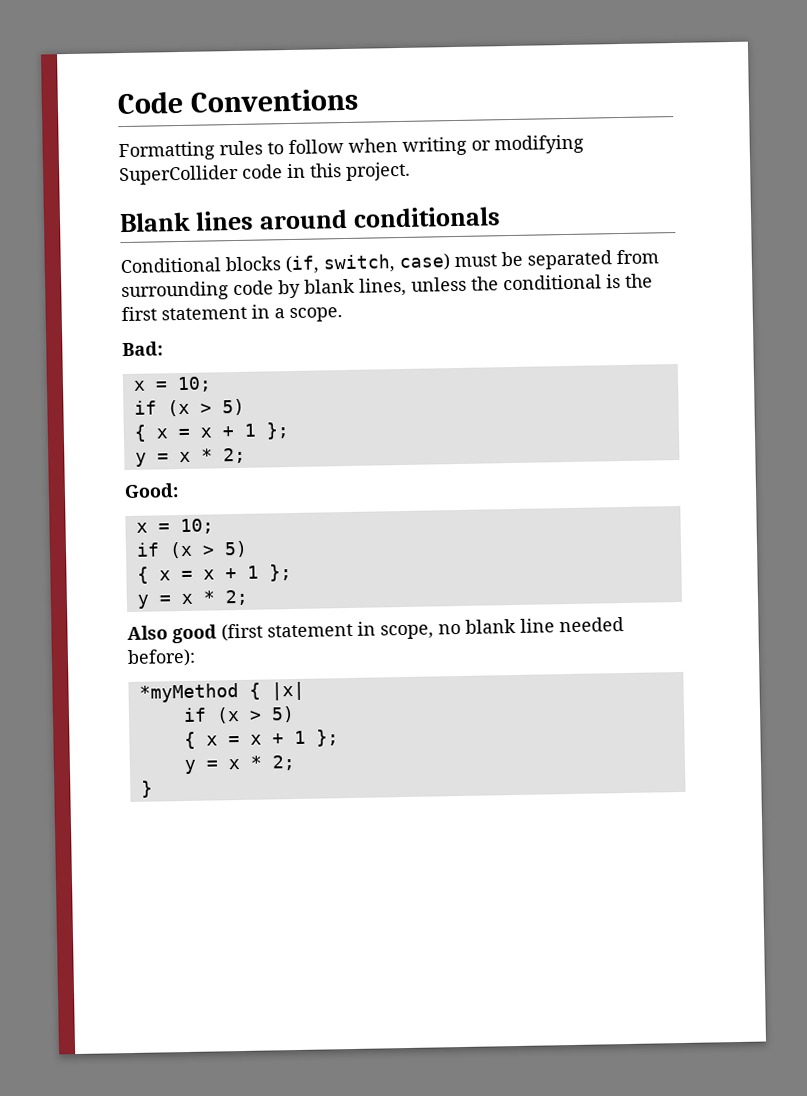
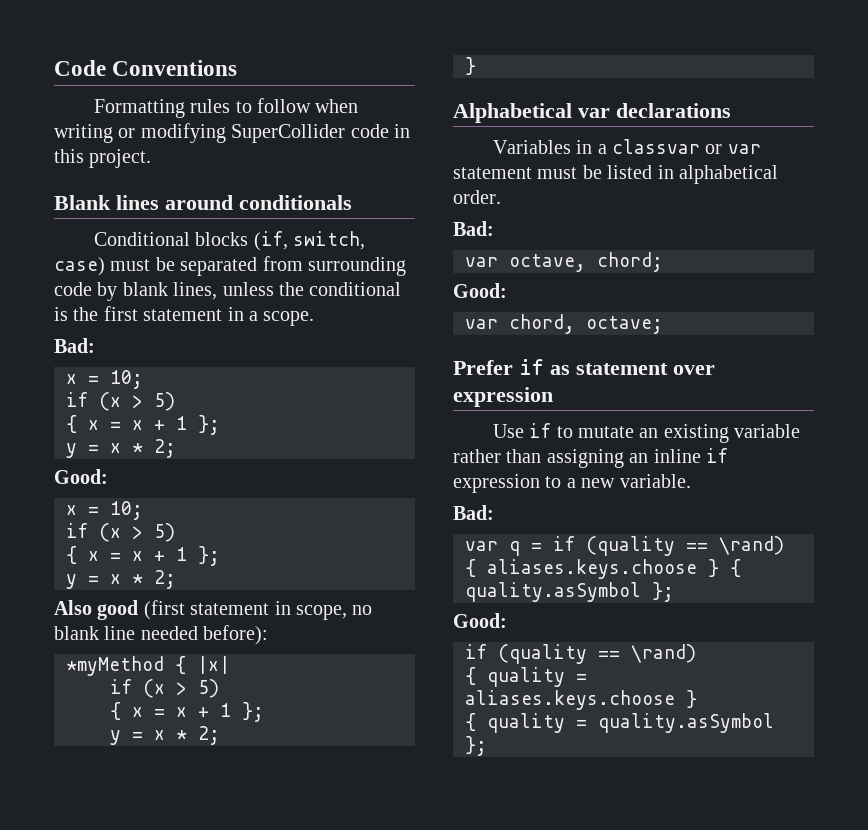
(153, 789) none -> [453,103,731,123] [492,139,761,154] [453,165,778,184] [453,190,501,204] [453,221,494,236] [465,252,663,272] [453,283,507,298] [465,314,663,334] [453,359,715,375] [453,387,553,407] [492,423,801,443] [453,448,728,468] [453,474,691,493] [453,505,494,520] [465,536,784,556] [465,559,741,579] [465,582,674,602] [453,613,507,628] [465,644,696,664] [465,667,587,687] [465,690,697,710] [465,713,774,733] [465,736,487,756] // Alphabetical var declarations // Variables in a classvar or var statement must be listed in alphabetical order. // Bad: // var octave, chord; // Good: // var chord, octave; // Prefer if as statement over expression // Use if to mutate an existing variable rather than assigning an inline if expression to a new variable. // Bad: // var q = if (quality == \rand) { aliases.keys.choose } { quality.asSymbol }; // Good: // if (quality == \rand) // { quality = aliases.keys.choose } // { quality = quality.asSymbol };

